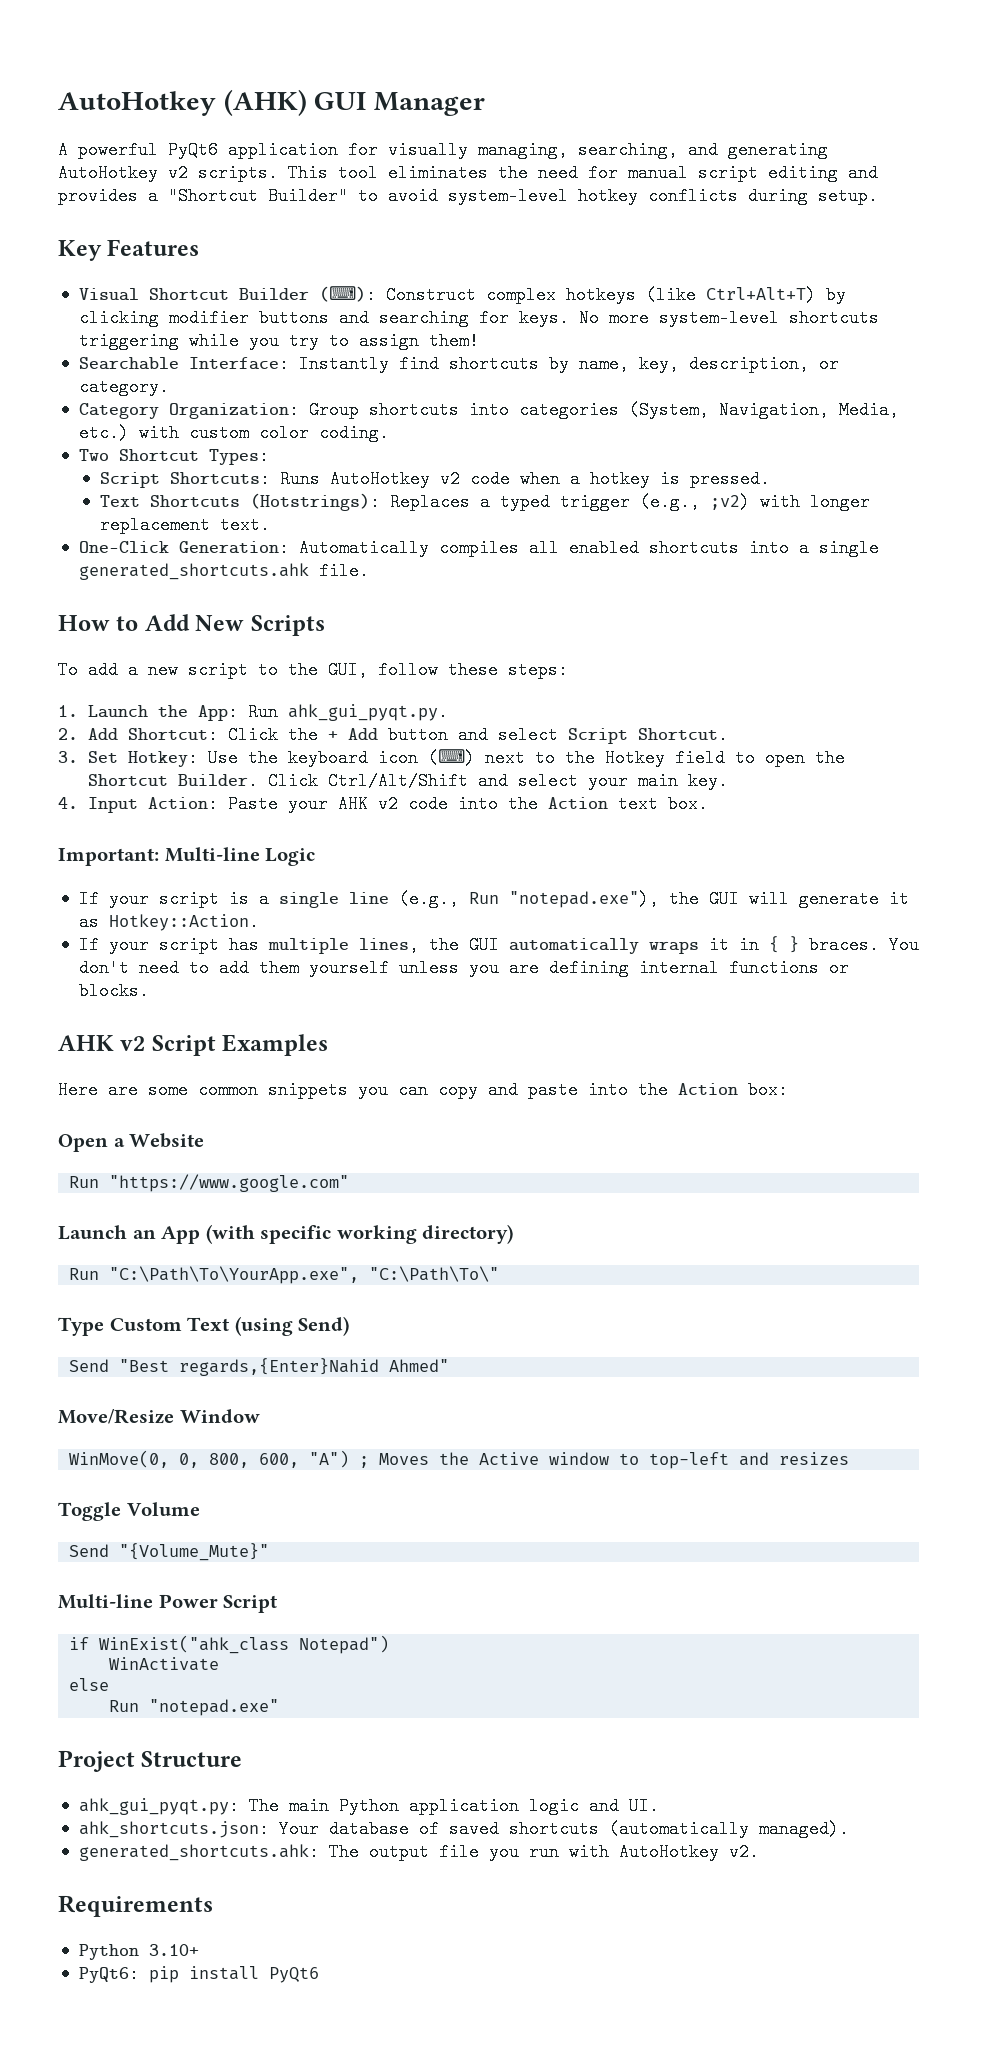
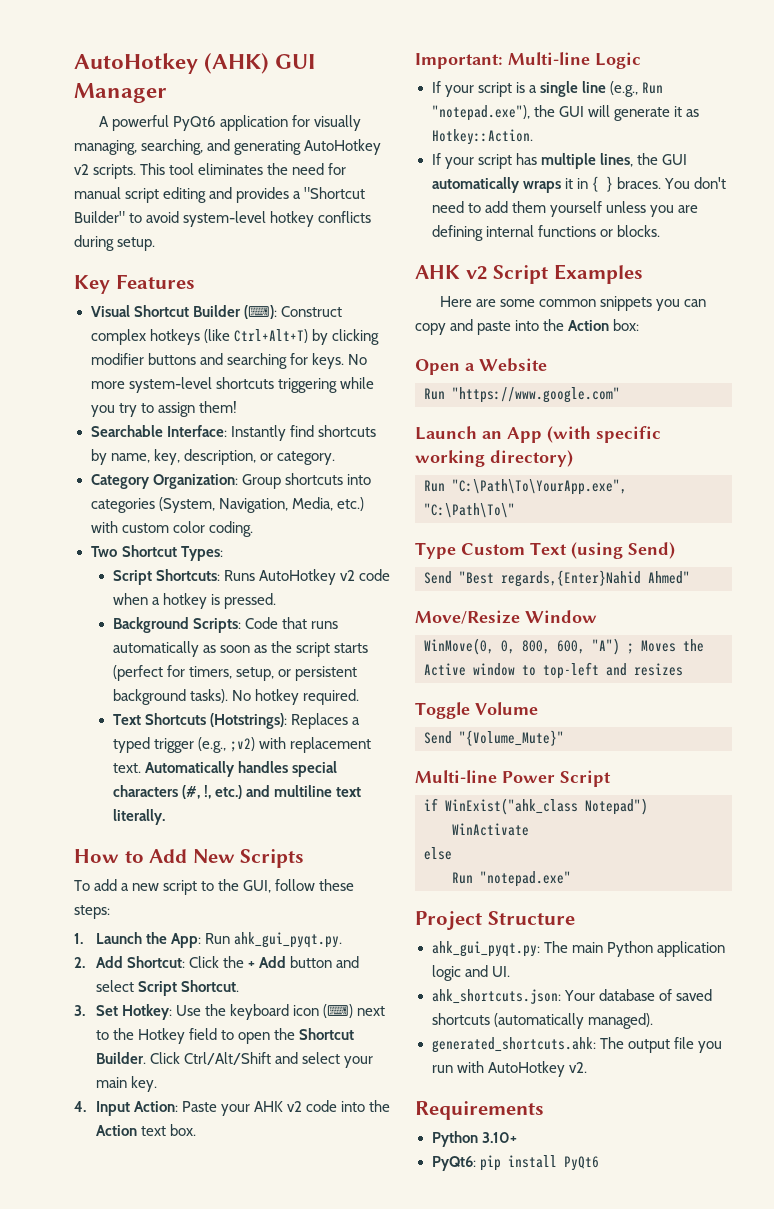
(771, 479) none -> [112,617,338,633] [112,641,368,657] [112,665,357,681] [112,689,359,705] // Background Scripts: Code that runs automatically as soon as the script starts (perfect for timers, setup, or persistent background tasks). No hotkey required.
[810,493,871,511] longer -> (286, 743) none
[78,539,879,557] [78,562,369,580] // One-Click Generation: Automatically compiles all enabled shortcuts into a single generated_shortcuts.ahk file. -> [144,761,337,777] [112,785,361,799] [112,809,165,825] Automatically handles special characters (#, !, etc.) and multiline text literally.

